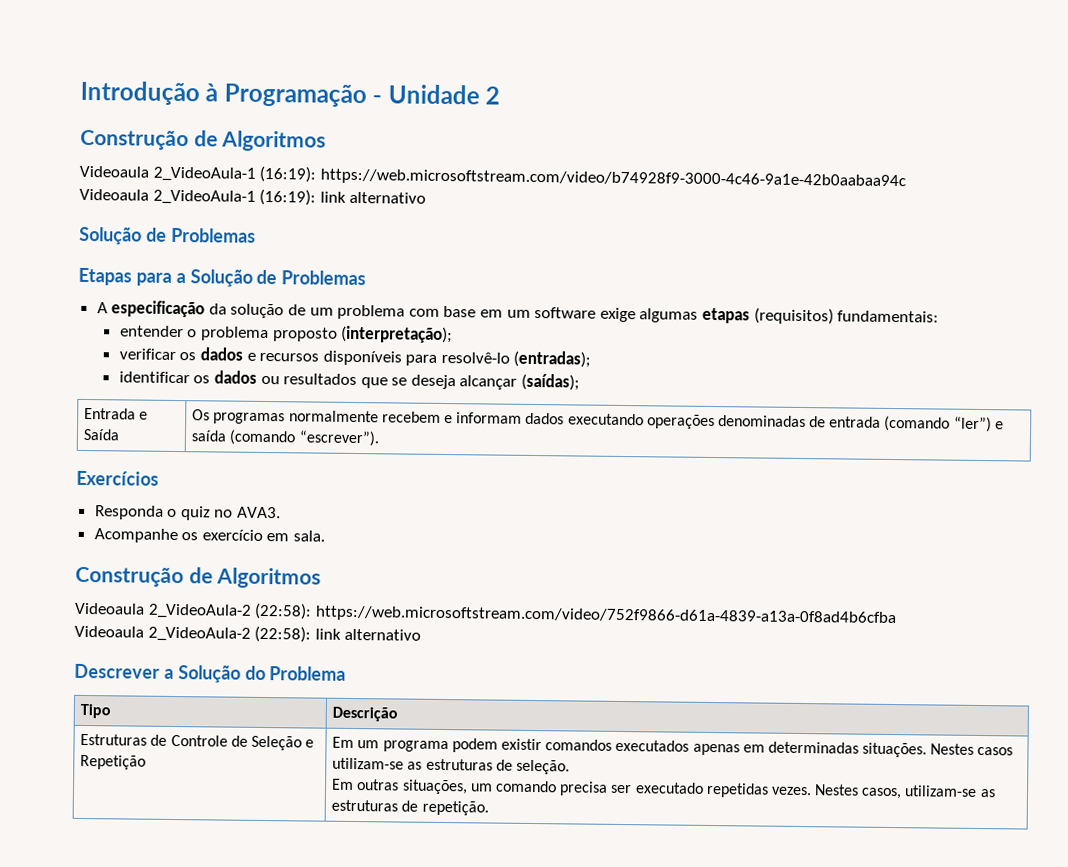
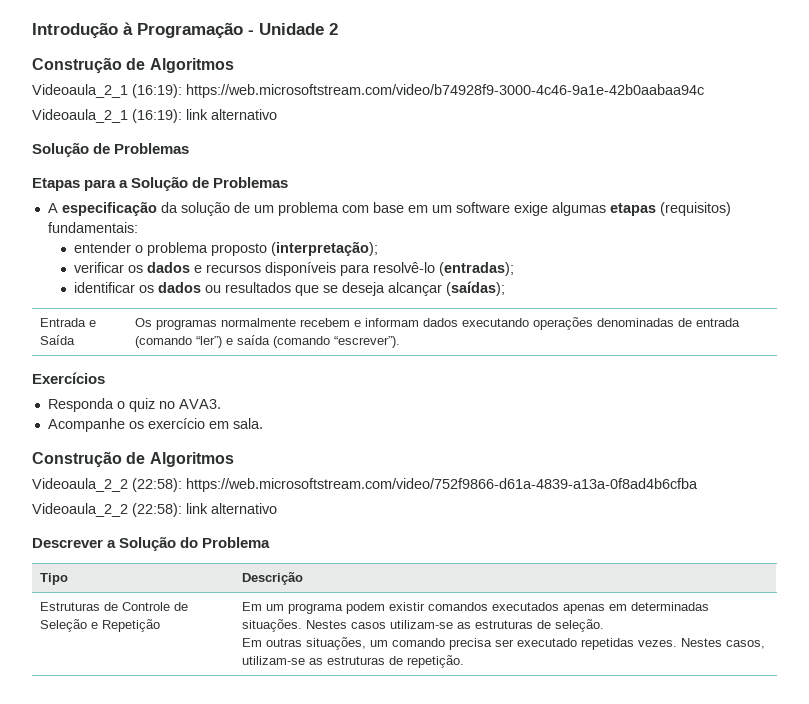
[79,165,256,182] Videoaula 2_VideoAula-1 -> [32,84,128,98] Videoaula_2_1
[79,188,256,205] Videoaula 2_VideoAula-1 -> [32,109,128,123] Videoaula_2_1
[74,602,252,619] Videoaula 2_VideoAula-2 -> [32,478,128,492] Videoaula_2_2
[74,625,251,642] Videoaula 2_VideoAula-2 -> [32,503,128,517] Videoaula_2_2

